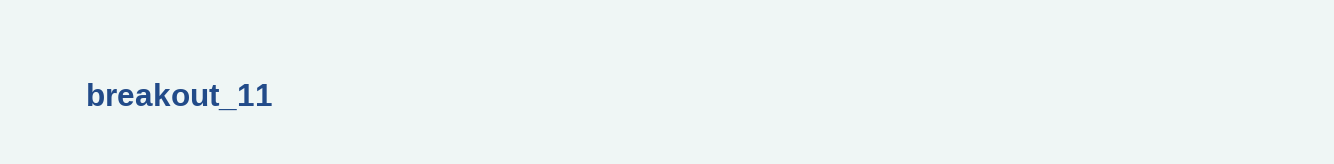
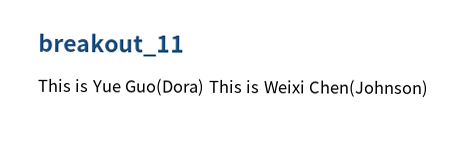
(273, 97) none -> [37,78,430,98] // This is Yue Guo(Dora) This is Weixi Chen(Johnson)

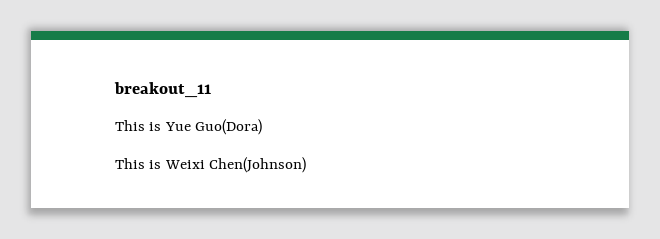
(206, 87) none -> (263, 127) //

